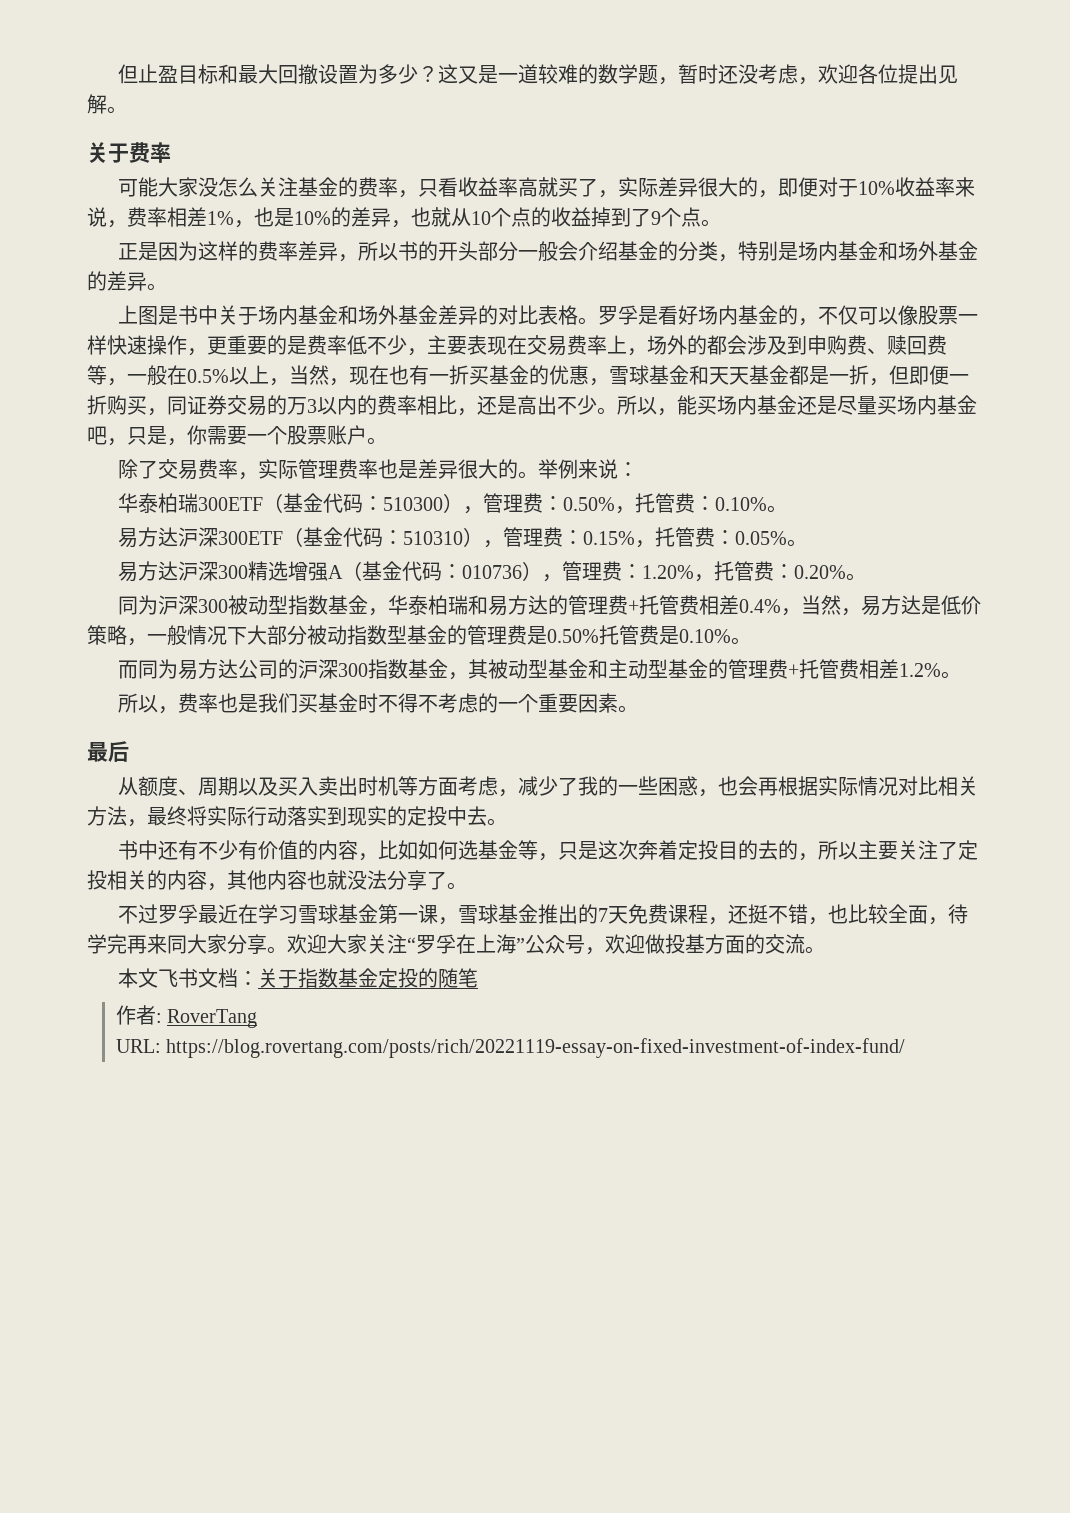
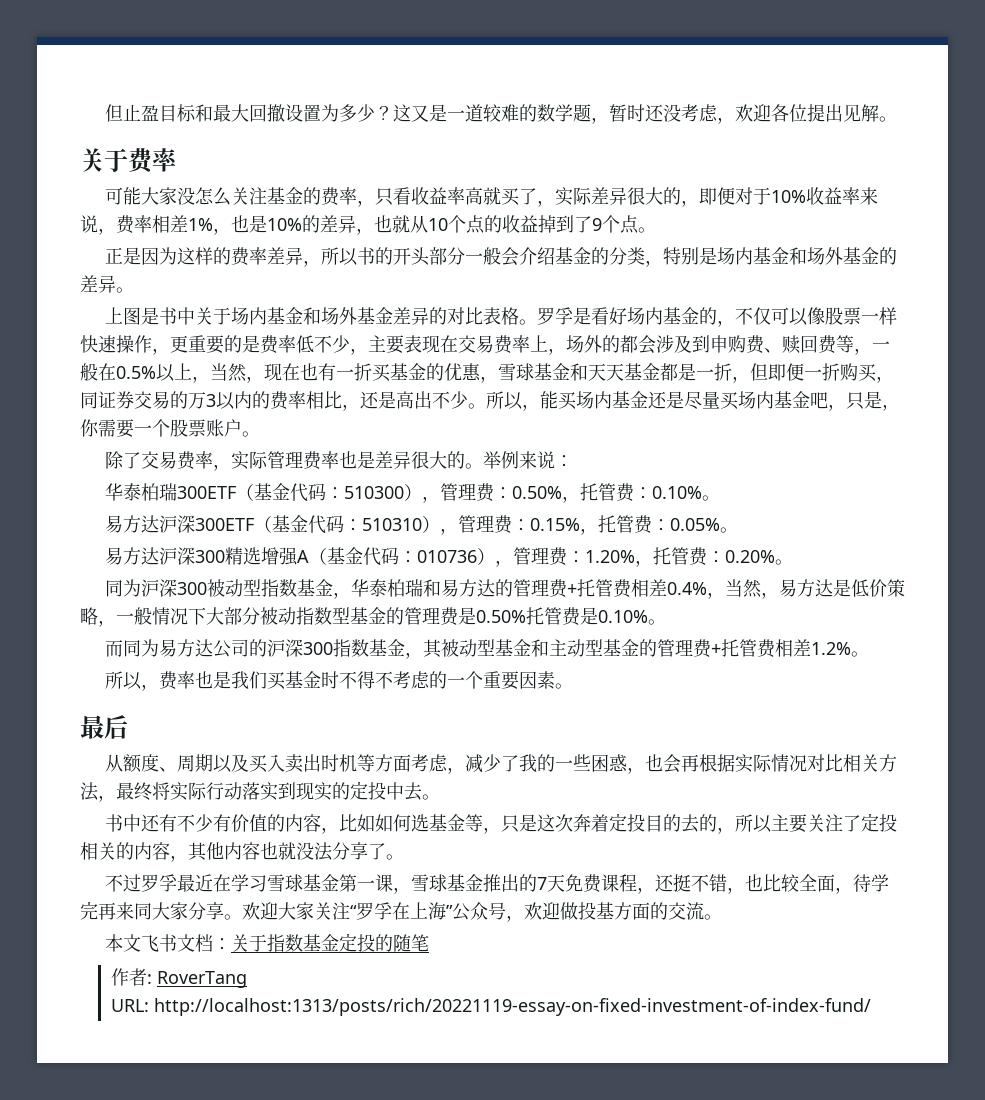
[165,1038,905,1058] https://blog.rovertang.com/posts/rich/20221119-essay-on-fixed-investment-of-index-fund/ -> [153,998,871,1016] http://localhost:1313/posts/rich/20221119-essay-on-fixed-investment-of-index-fund/

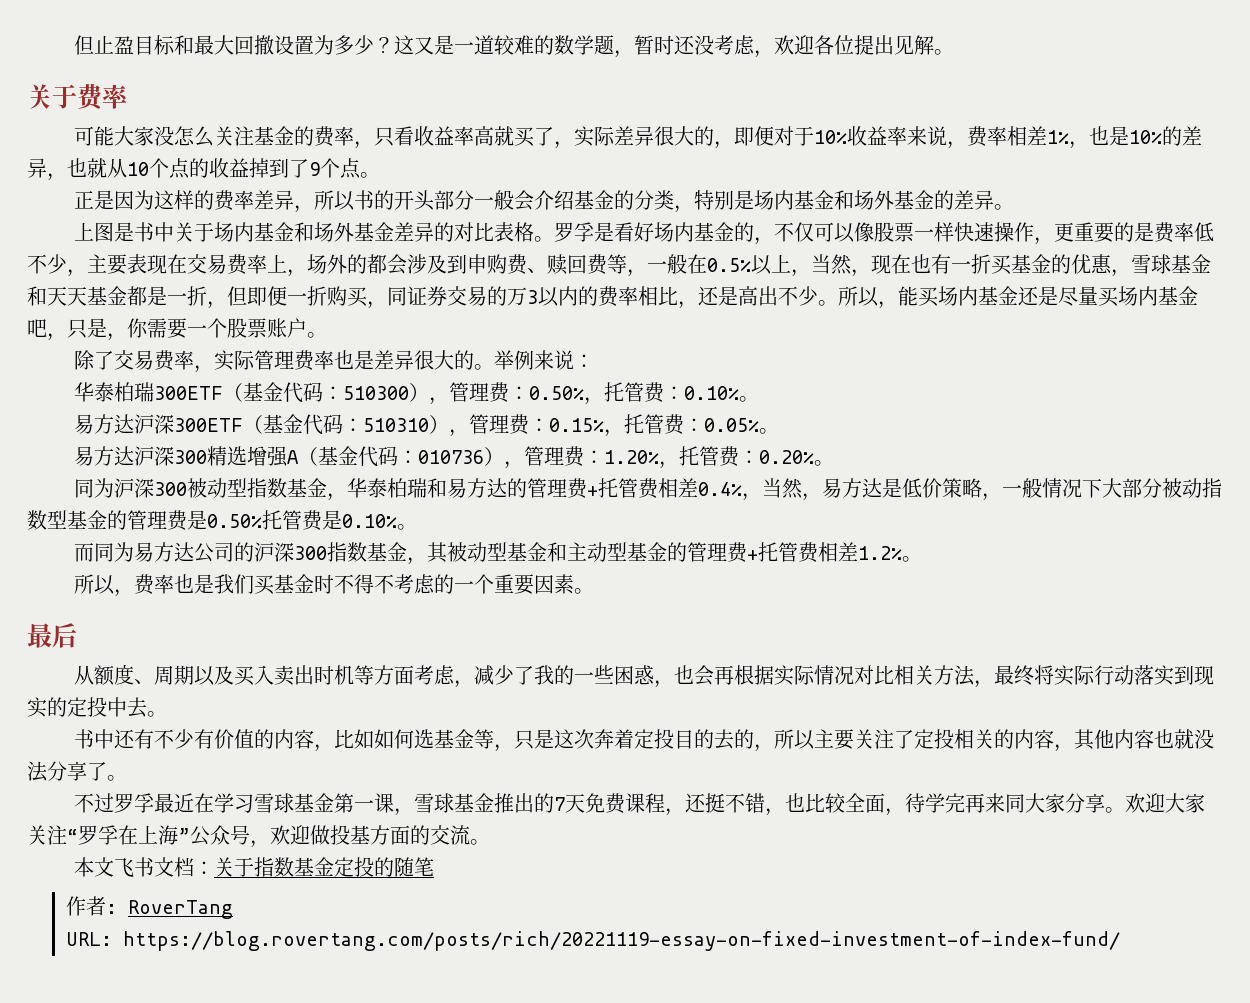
[153,998,871,1016] http://localhost:1313/posts/rich/20221119-essay-on-fixed-investment-of-index-fund/ -> [123,931,1121,951] https://blog.rovertang.com/posts/rich/20221119-essay-on-fixed-investment-of-index-fund/

